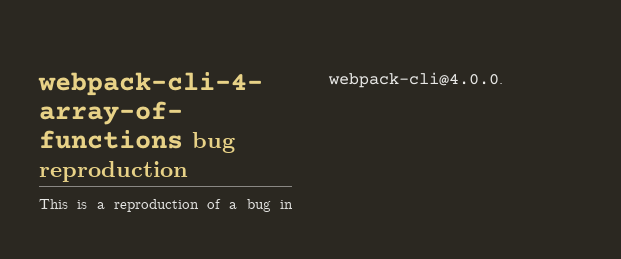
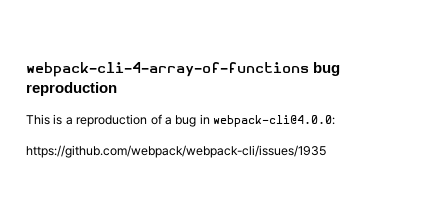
[328,72,503,88] webpack-cli@4.0.0. -> [213,115,335,127] [26,145,326,158] webpack-cli@4.0.0: // https://github.com/webpack/webpack-cli/issues/1935

